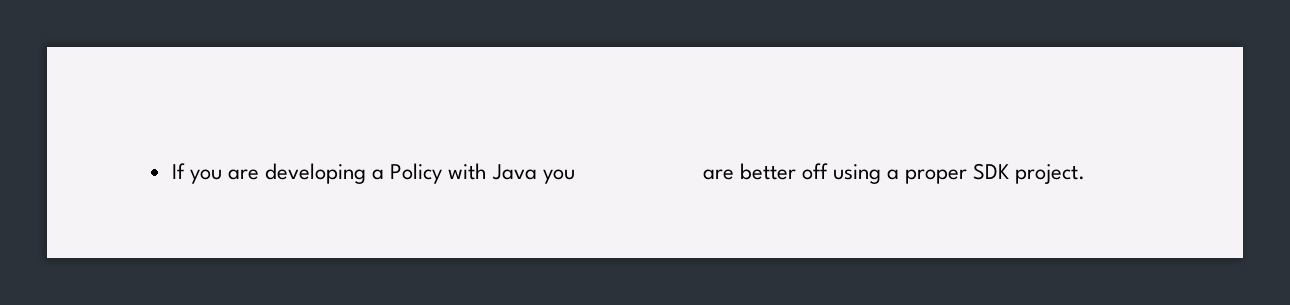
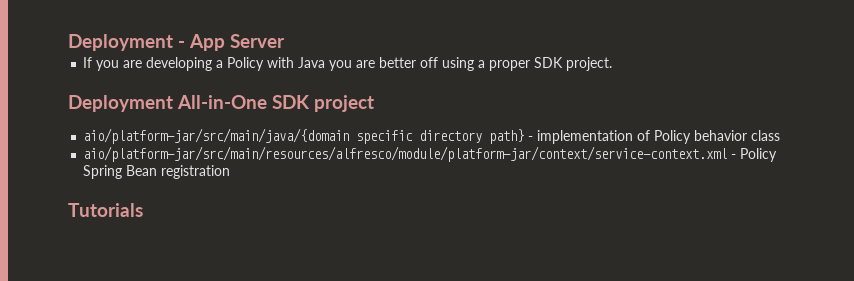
(171, 171) none -> [68,34,286,51] Deployment - App Server //
(1086, 174) none -> [68,95,375,112] [83,128,781,144] [83,146,778,162] [83,165,231,179] [68,203,143,217] // Deployment All-in-One SDK project // aio/platform-jar/src/main/java/{domain specific directory path} - implementation of Policy behavior class // aio/platform-jar/src/main/resources/alfresco/module/platform-jar/context/service-context.xml - Policy Spring Bean registration // Tutorials

